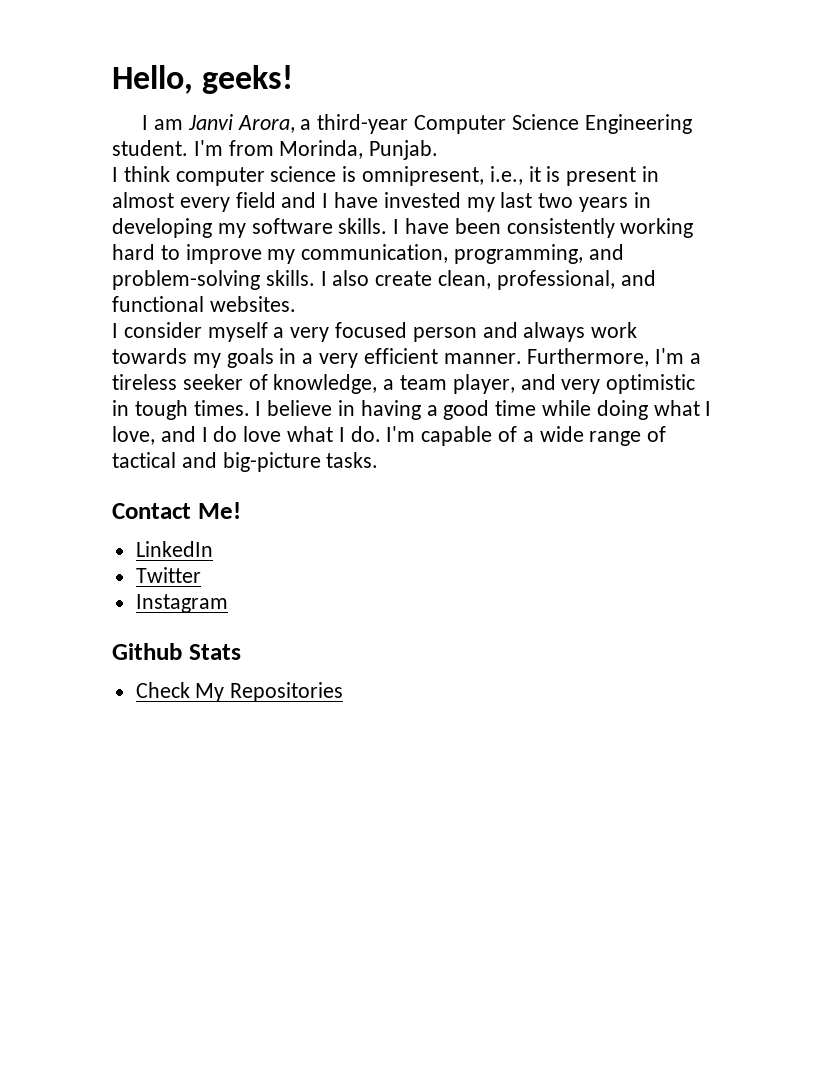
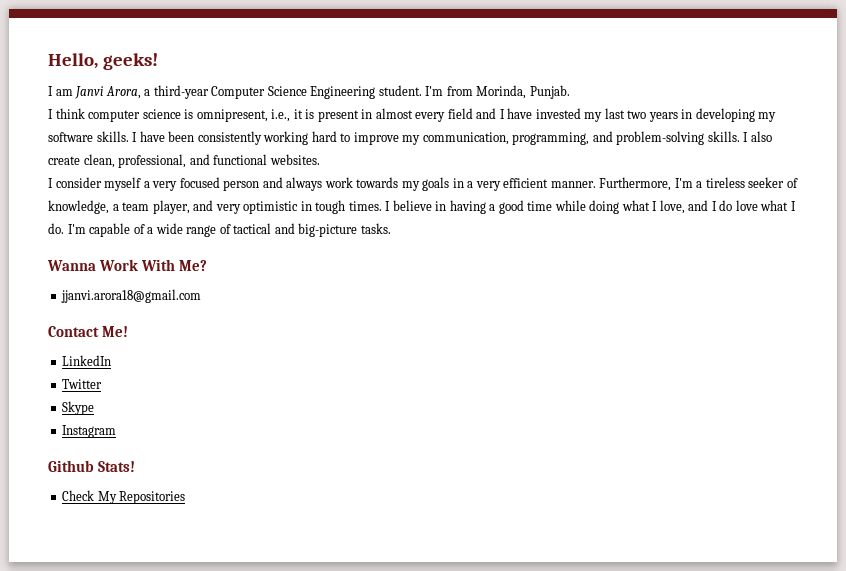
(379, 460) none -> [47,259,207,271] [61,289,202,303] // Wanna Work With Me? // jjanvi.arora18@gmail.com
(201, 575) none -> [62,401,95,415] // Skype
[188,644,241,660] Stats -> [97,461,135,472] Stats!

